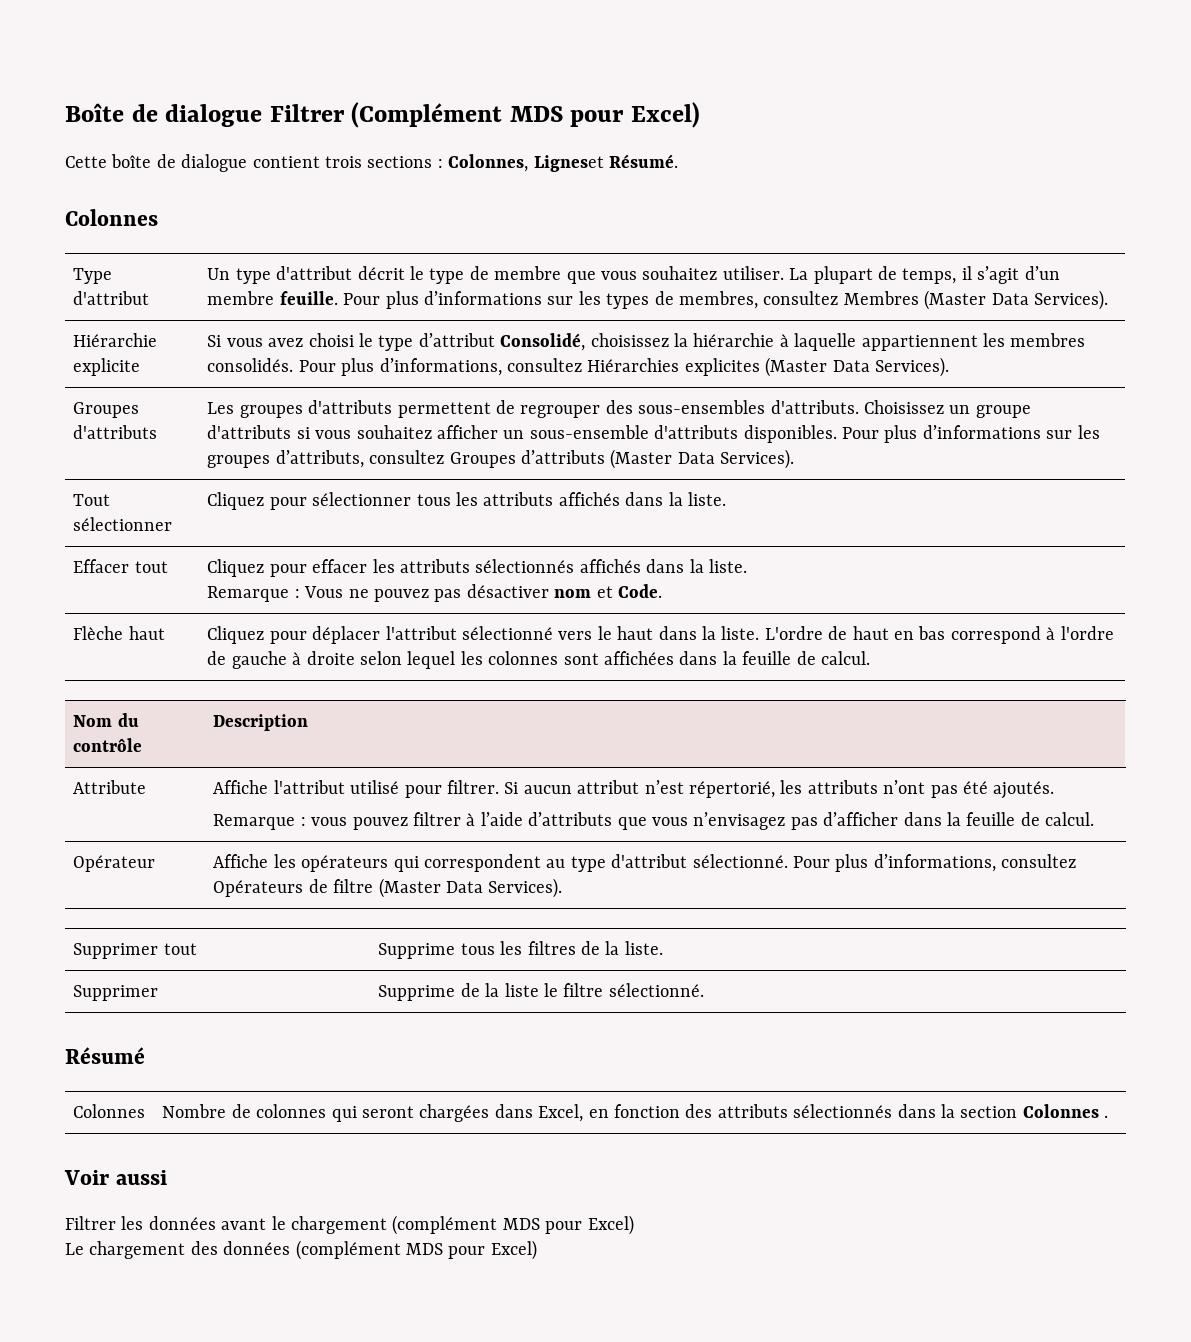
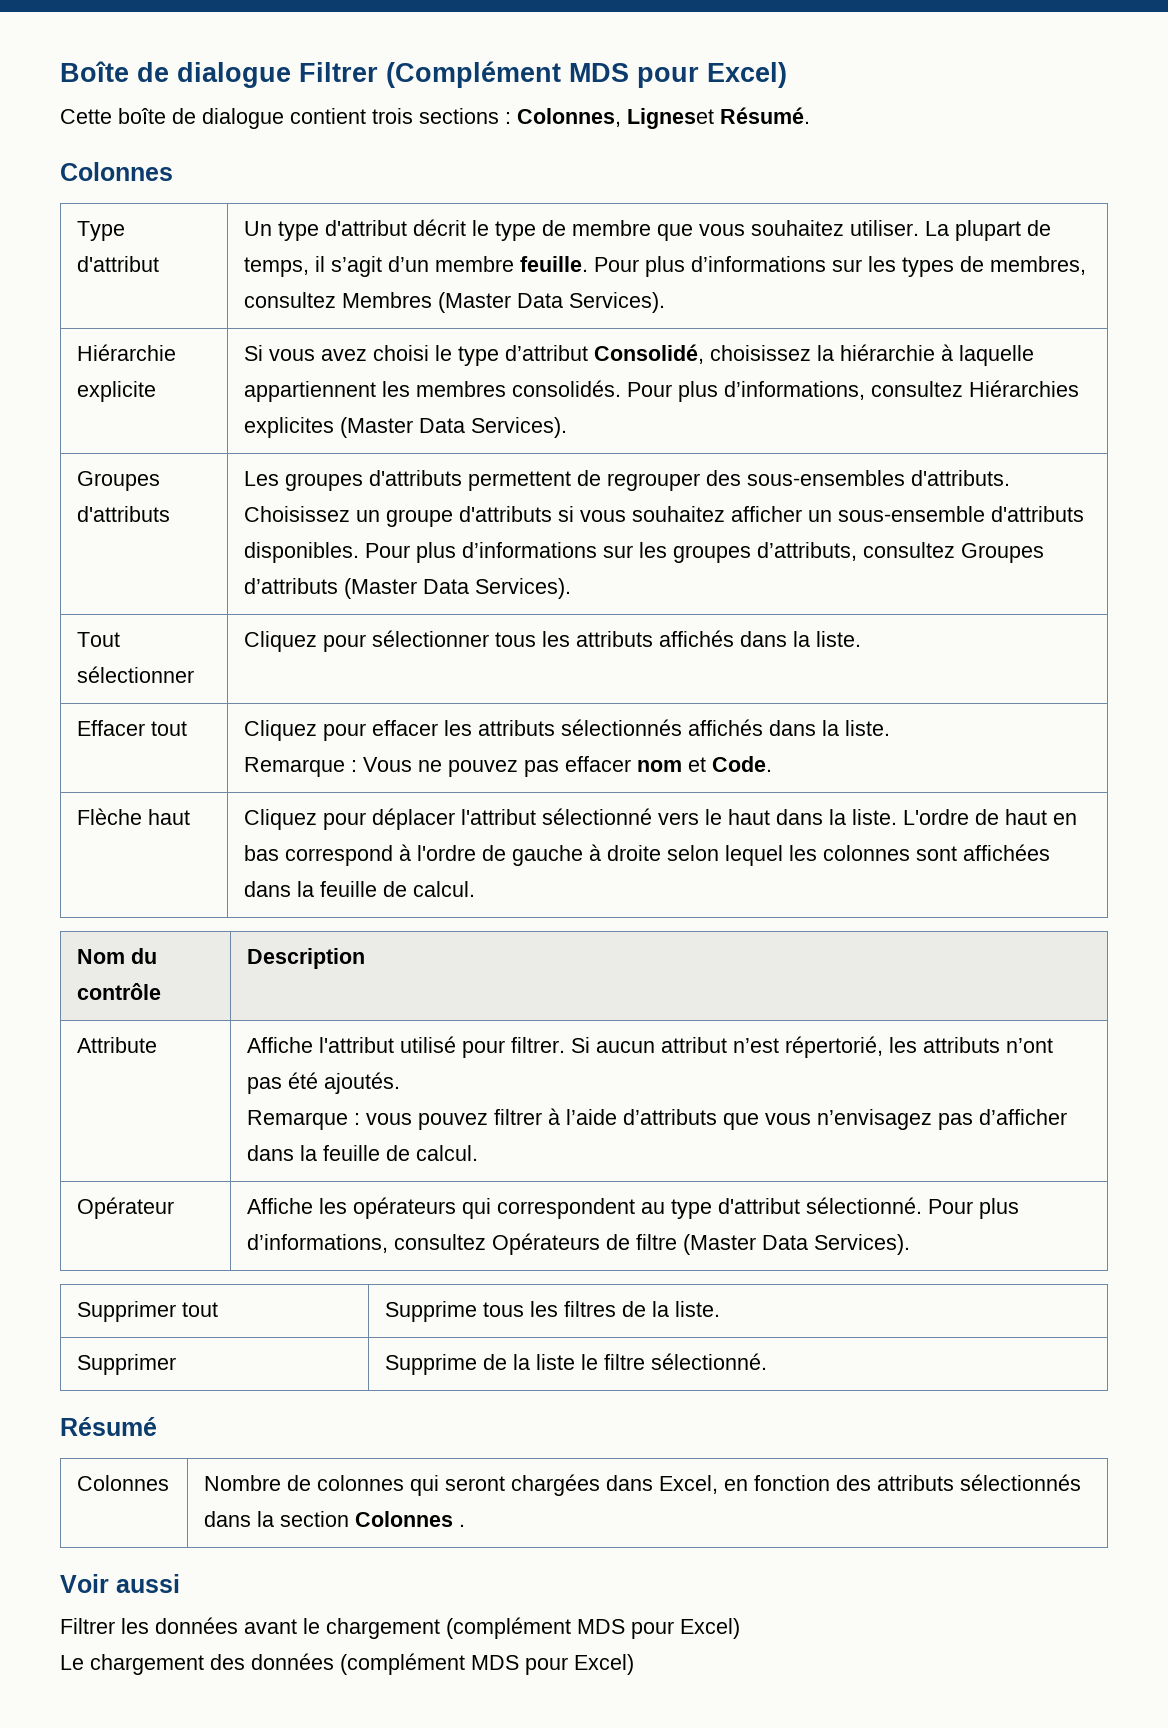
[466,584,549,598] désactiver -> [565,756,632,772] effacer

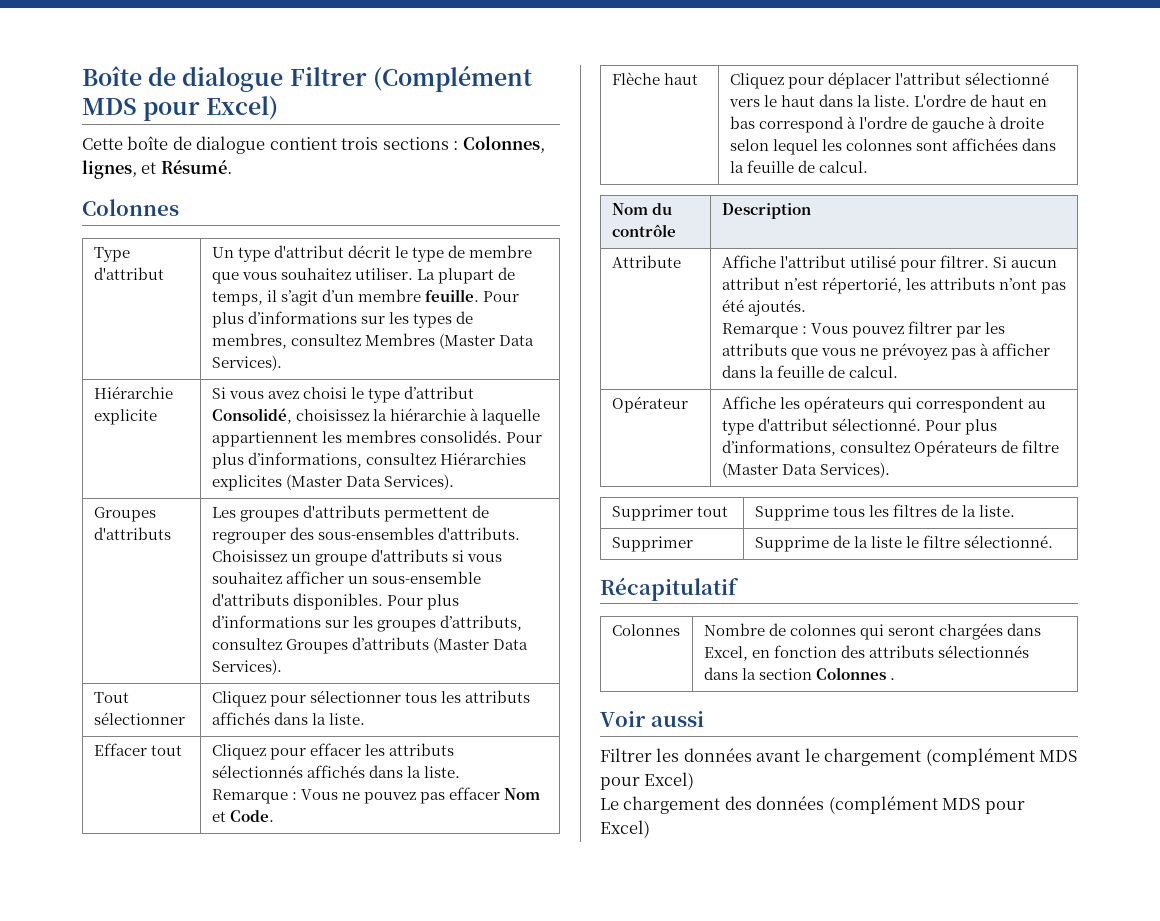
[627,108,714,129] Ligneset -> [82,160,157,179] lignes, et
[637,760,683,772] nom -> [503,788,540,800] Nom
[366,1113,413,1125] vous -> [810,323,848,334] Vous
[548,1108,1068,1130] à l’aide d’attributs que vous n’envisagez pas d’afficher -> [955,322,1005,338] [721,343,1050,360] par les attributs que vous ne prévoyez pas à afficher
[60,1417,157,1436] Résumé -> [600,577,739,601] Récapitulatif

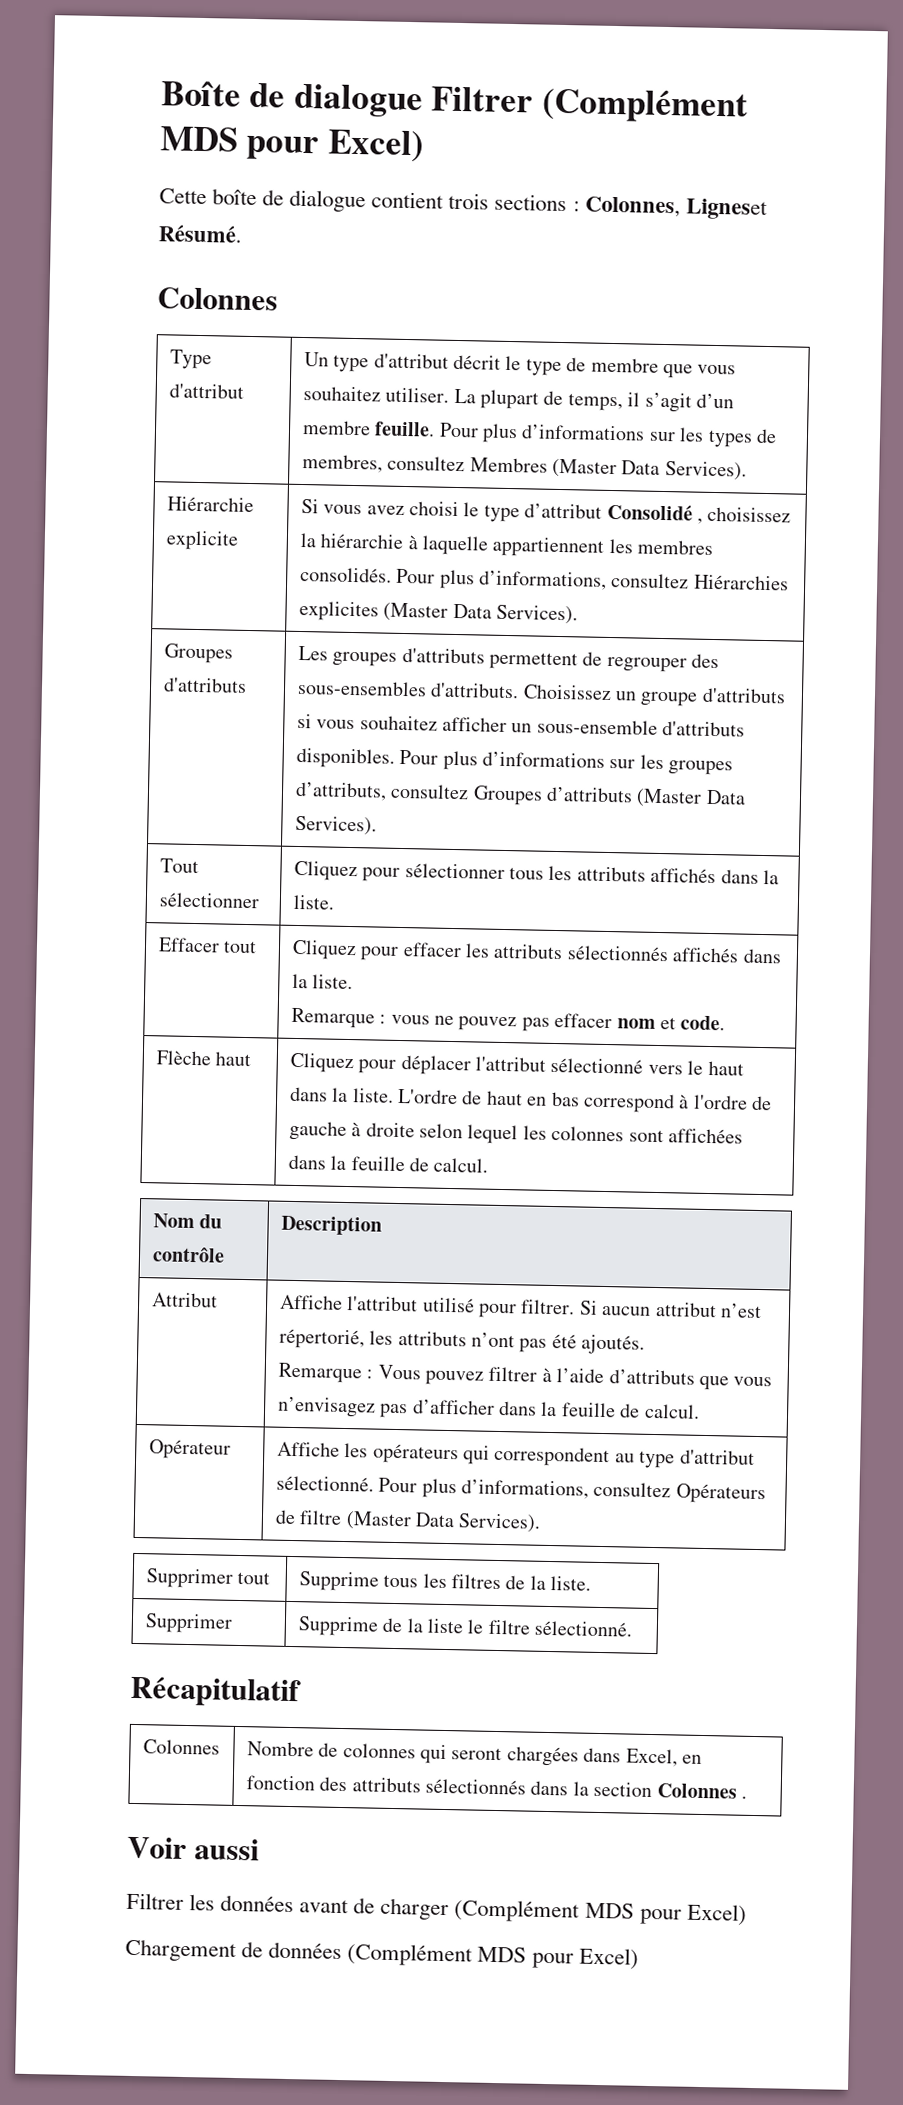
[82,160,157,179] lignes, et -> [685,198,768,220] Ligneset
[211,408,292,424] Consolidé, -> [606,503,704,524] Consolidé ,
[300,789,338,800] Vous -> [390,1014,430,1025] vous
[503,788,540,800] [211,810,274,822] Nom et Code. -> [616,1015,726,1031] nom et code.
[611,255,681,268] Attribute -> [151,1292,218,1308] Attribut
[955,322,1005,338] [721,343,1050,360] par les attributs que vous ne prévoyez pas à afficher -> [541,1367,773,1391] [276,1396,495,1419] à l’aide d’attributs que vous n’envisagez pas d’afficher
[804,748,1078,766] [600,772,695,790] [600,796,938,814] le chargement (complément MDS pour Excel) // Le chargement des données (complément -> [353,1897,747,1926] [125,1938,474,1967] de charger (Complément MDS pour Excel) // Chargement de données (Complément

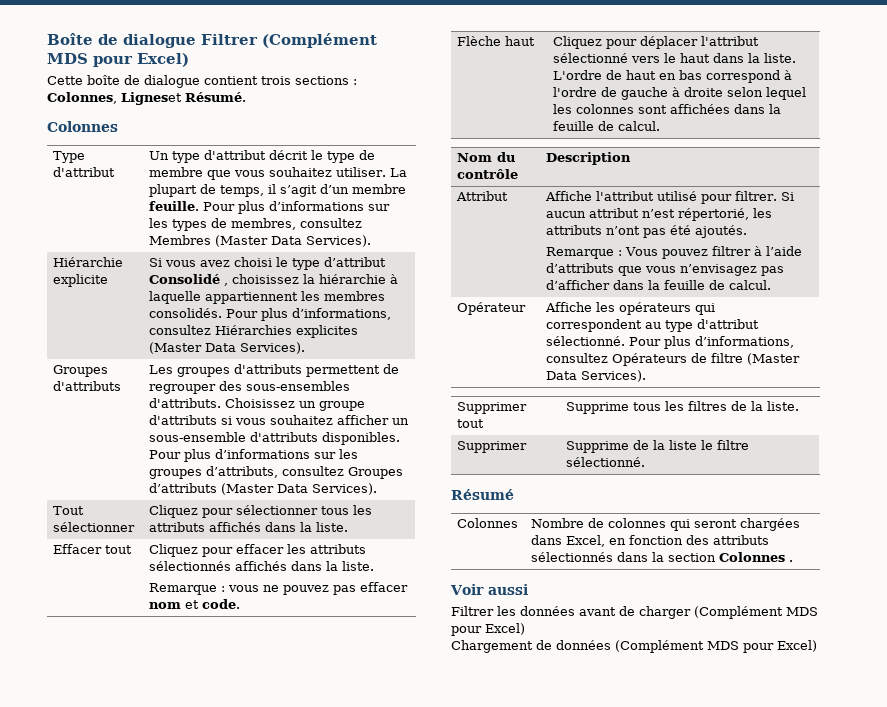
[130,1675,301,1708] Récapitulatif -> [451,489,514,500] Résumé

